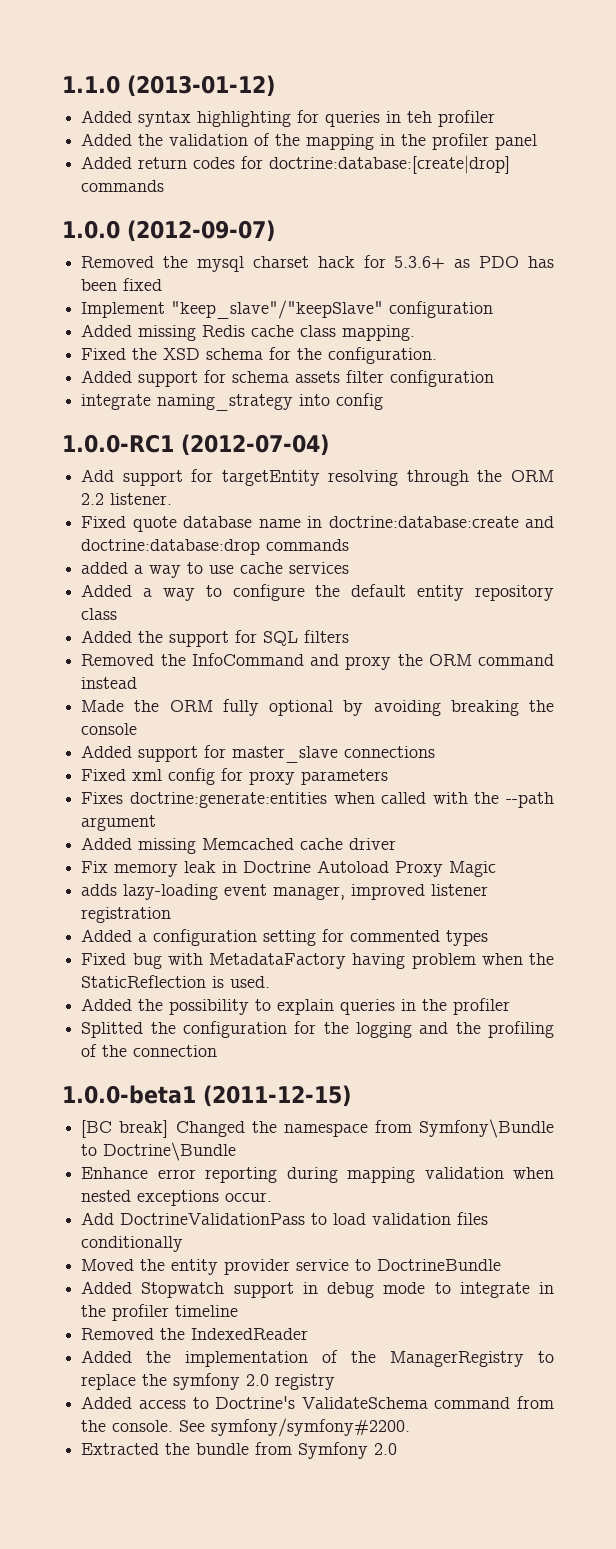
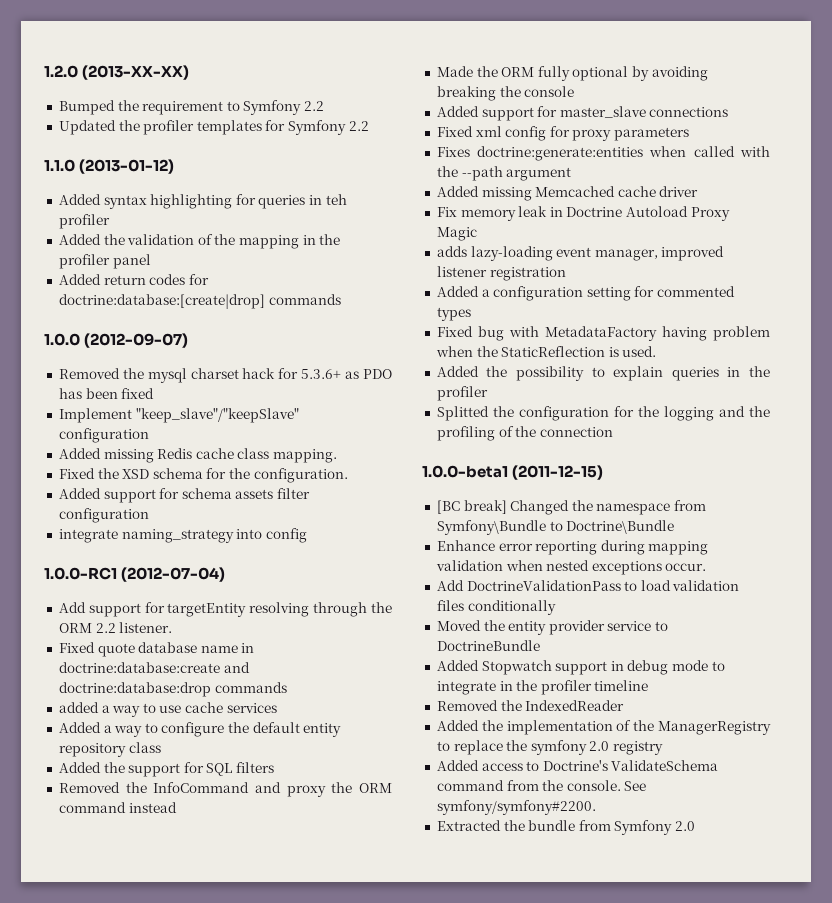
(62, 84) none -> [44,65,190,80] [58,100,325,115] [58,120,369,135] 1.2.0 (2013-XX-XX) // Bumped the requirement to Symfony 2.2 // Updated the profiler templates for Symfony 2.2 //

